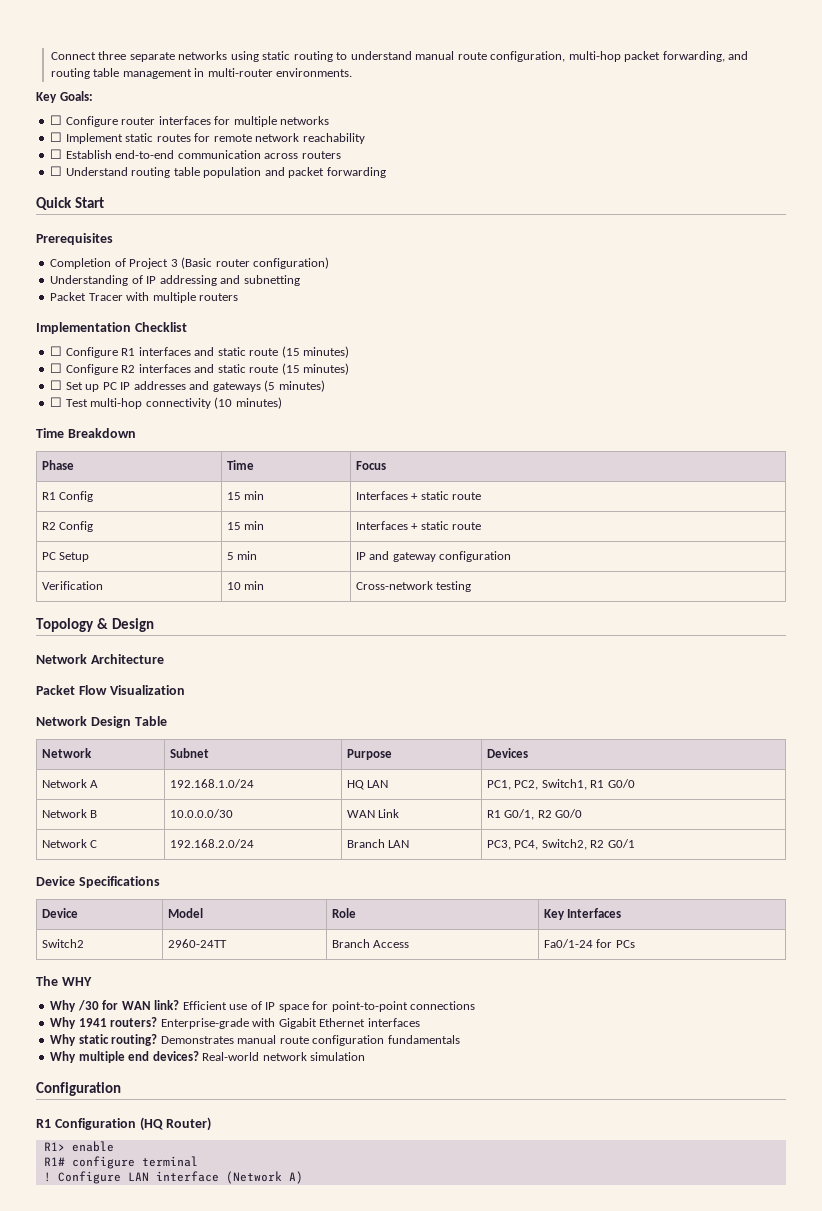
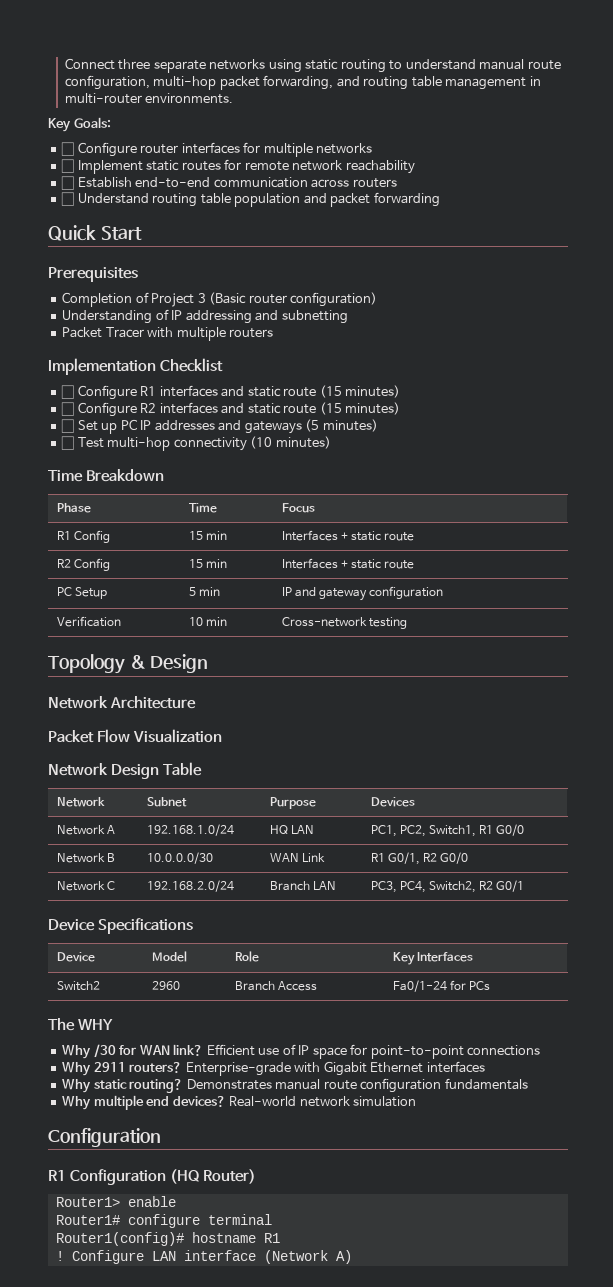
[167,939,227,948] 2960-24TT -> [151,981,180,990] 2960
[78,1018,107,1027] 1941 -> [93,1062,126,1072] 2911
[43,1142,65,1151] R1> -> [55,1197,120,1207] Router1>
[43,1157,65,1166] R1# -> [55,1215,120,1225] Router1#
(198, 1161) none -> [55,1232,280,1246] // Router1(config)# hostname R1

